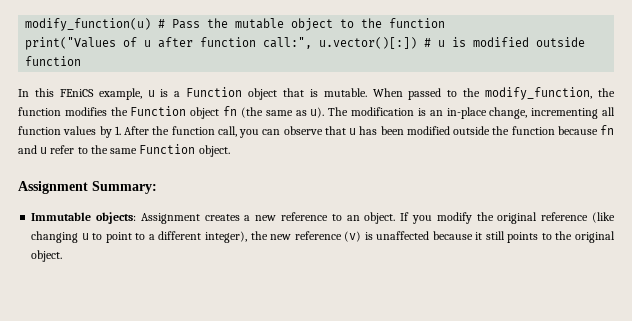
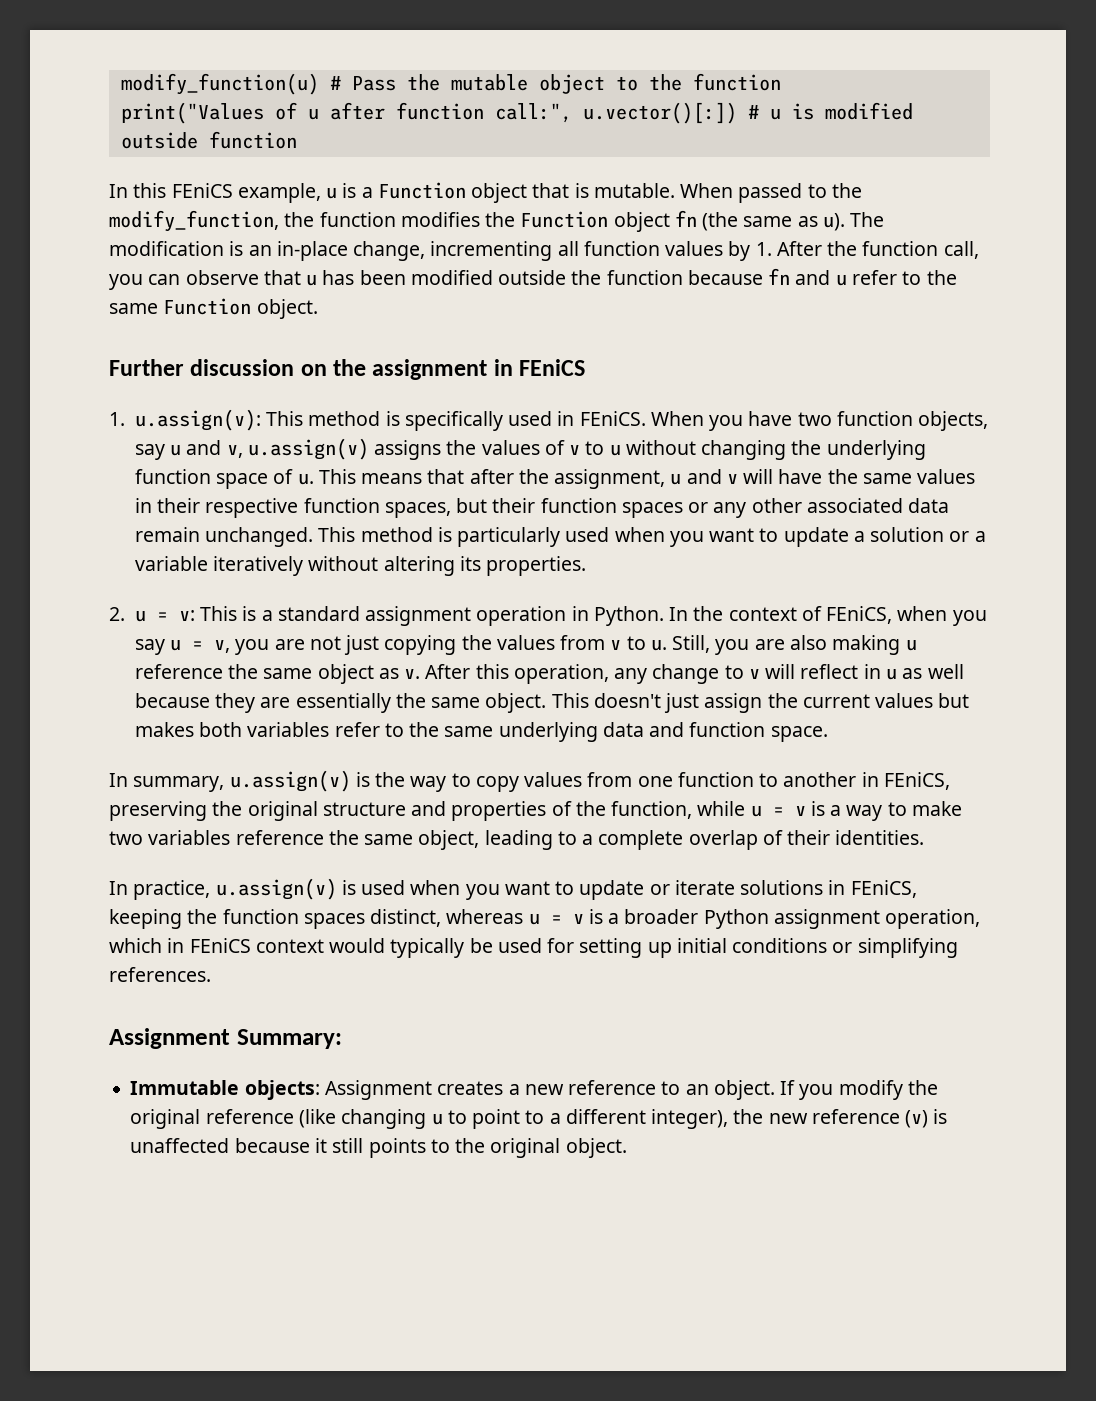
(230, 151) none -> [109,359,586,380] [109,409,989,431] [134,438,926,460] [134,469,976,489] [134,498,950,518] [134,527,986,547] [134,556,587,576] [109,606,987,626] [134,635,917,655] [134,664,964,684] [134,693,970,713] [134,722,828,742] [109,770,950,792] [109,801,962,821] [109,830,925,850] [109,878,917,900] [109,909,981,929] [109,938,958,958] [109,967,211,982] // Further discussion on the assignment in FEniCS // 1. u.assign(v): This method is specifically used in FEniCS. When you have two function objects, say u and v, u.assign(v) assigns the values of v to u without changing the underlying function space of u. This means that after the assignment, u and v will have the same values in their respective function spaces, but their function spaces or any other associated data remain unchanged. This method is particularly used when you want to update a solution or a variable iteratively without altering its properties. // 2. u = v: This is a standard assignment operation in Python. In the context of FEniCS, when you say u = v, you are not just copying the values from v to u. Still, you are also making u reference the same object as v. After this operation, any change to v will reflect in u as well because they are essentially the same object. This doesn't just assign the current values but makes both variables refer to the same underlying data and function space. // In summary, u.assign(v) is the way to copy values from one function to another in FEniCS, preserving the original structure and properties of the function, while u = v is a way to make two variables reference the same object, leading to a complete overlap of their identities. // In practice, u.assign(v) is used when you want to update or iterate solutions in FEniCS, keeping the function spaces distinct, whereas u = v is a broader Python assignment operation, which in FEniCS context would typically be used for setting up initial conditions or simplifying references.

